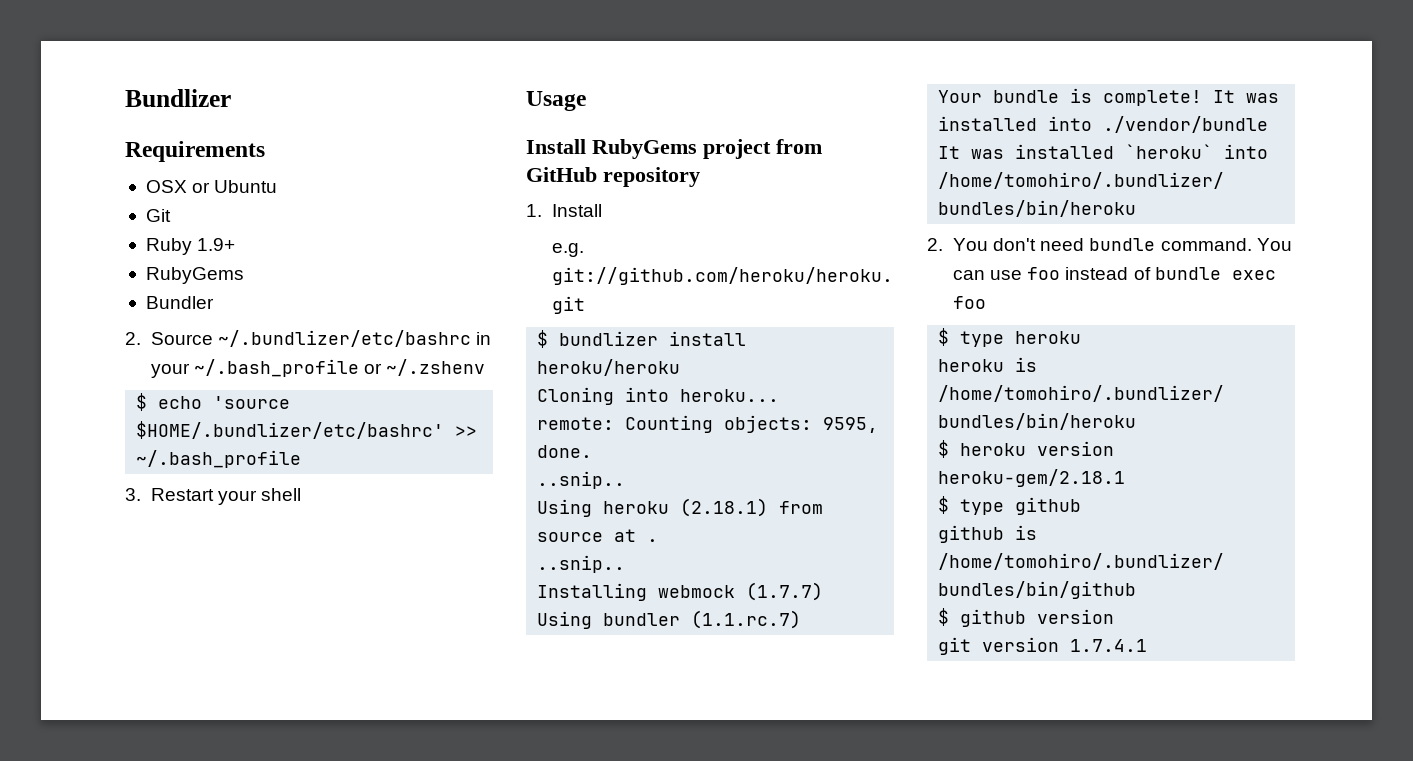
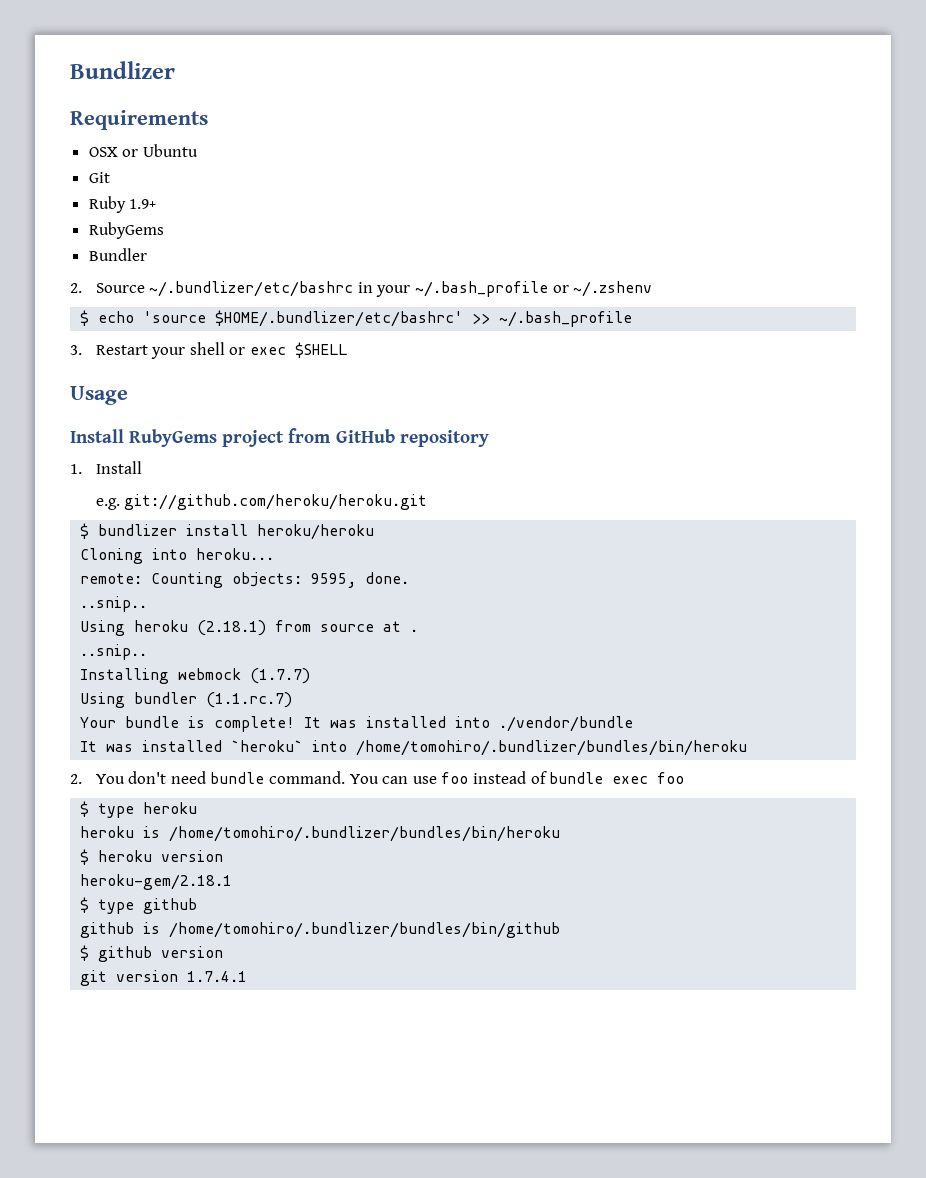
(302, 494) none -> [229,342,348,358] or exec $SHELL

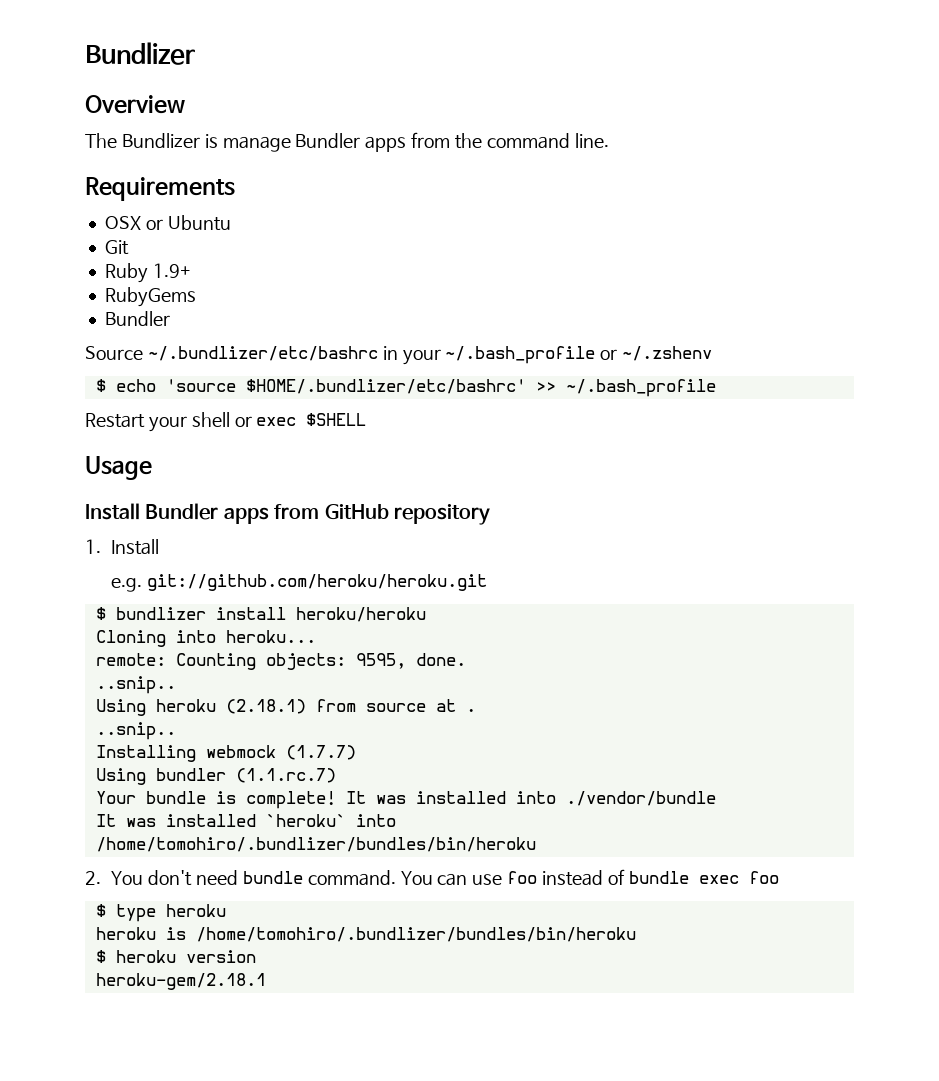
[70,61,175,79] Bundlizer -> [85,42,195,65] [85,95,185,114] [85,132,609,152] Bundlizer // Overview // The Bundlizer is manage Bundler apps from the command line.
[70,283,82,293] 2. -> (170, 318) none
[70,345,82,355] 3. -> (716, 388) none
[129,429,285,447] RubyGems project -> [145,503,269,524] Bundler apps
[80,897,198,914] [80,922,561,938] [80,945,224,962] [80,970,248,986] // $ type github // github is /home/tomohiro/.bundlizer/bundles/bin/github // $ github version // git version 1.7.4.1 -> (266, 981) none

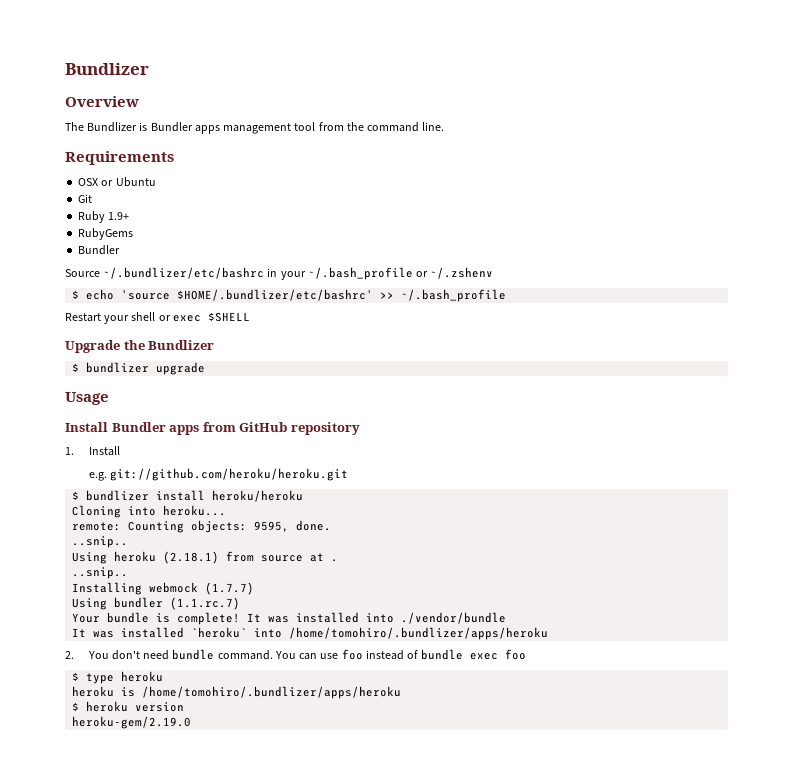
[222,133,407,152] manage Bundler apps -> [150,122,316,134] Bundler apps management tool
(367, 419) none -> [65,340,215,353] [72,362,206,375] // Upgrade the Bundlizer // $ bundlizer upgrade
[95,837,536,852] /home/tomohiro/.bundlizer/bundles/bin/heroku -> [289,627,549,640] /home/tomohiro/.bundlizer/apps/heroku
[195,927,636,942] /home/tomohiro/.bundlizer/bundles/bin/heroku -> [142,686,402,699] /home/tomohiro/.bundlizer/apps/heroku
[95,973,266,990] heroku-gem/2.18.1 -> [72,716,192,729] heroku-gem/2.19.0

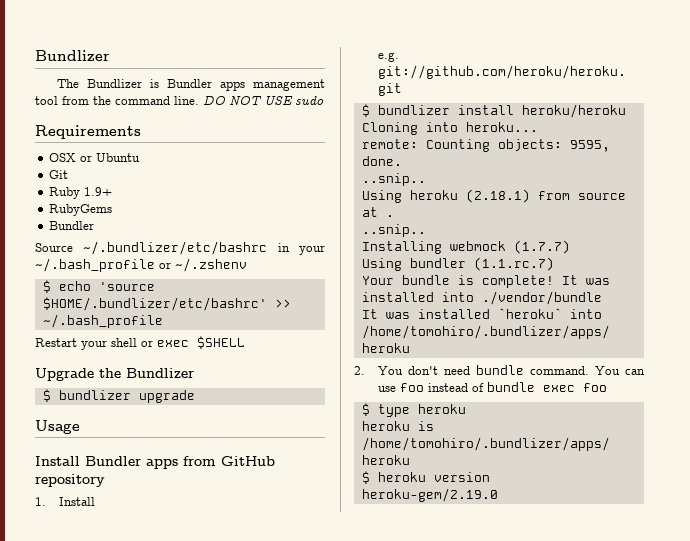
[65,63,149,75] [65,96,139,107] Bundlizer // Overview -> [35,50,110,62] Bundlizer
(445, 126) none -> [203,95,324,105] DO NOT USE sudo

